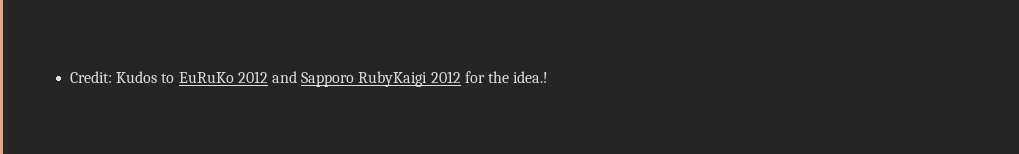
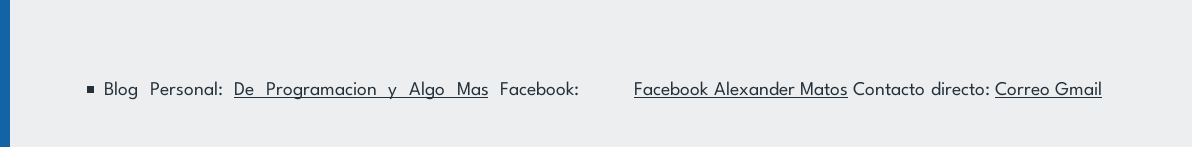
[70,71,549,87] Credit: Kudos to EuRuKo 2012 and Sapporo RubyKaigi 2012 for the idea.! -> [104,81,1103,100] Blog Personal: De Programacion y Algo Mas Facebook: Facebook Alexander Matos Contacto directo: Correo Gmail

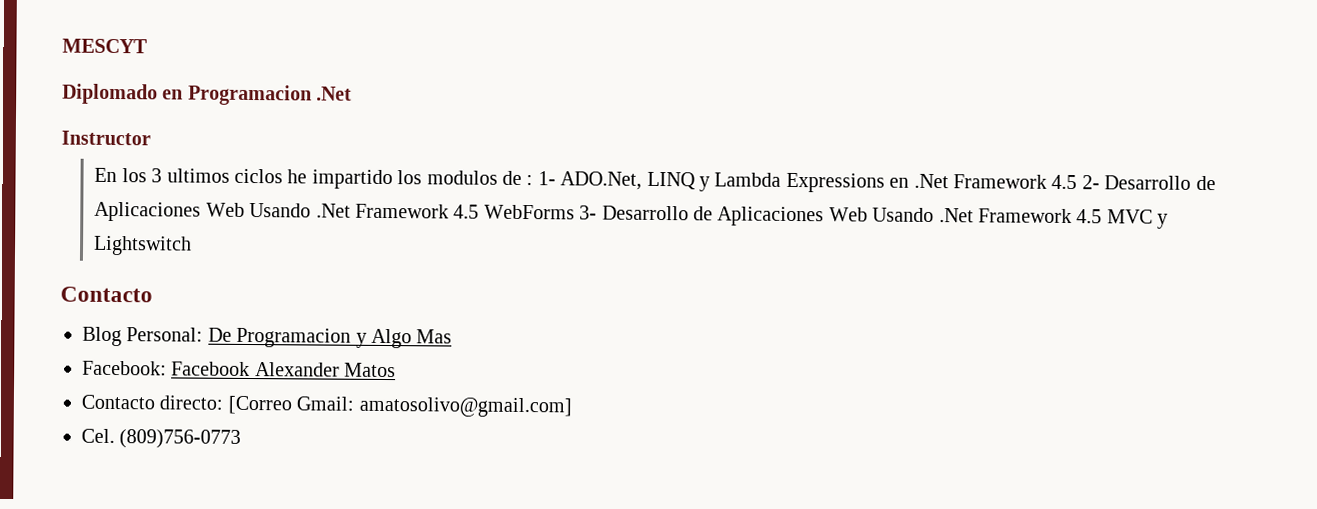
(104, 90) none -> [62,38,148,54] [62,83,353,106] [61,130,151,146] [94,167,1216,193] [94,201,1169,229] [93,235,193,256] [60,286,153,303] MESCYT // Diplomado en Programacion .Net // Instructor // En los 3 ultimos ciclos he impartido los modulos de : 1- ADO.Net, LINQ y Lambda Expressions en .Net Framework 4.5 2- Desarrollo de Aplicaciones Web Usando .Net Framework 4.5 WebForms 3- Desarrollo de Aplicaciones Web Usando .Net Framework 4.5 MVC y Lightswitch // Contacto //
(489, 89) none -> (453, 336) //
(848, 89) none -> (397, 370) //
[994,81,1103,96] Correo Gmail -> [227,395,572,418] [81,428,242,449] [Correo Gmail: amatosolivo@gmail.com] // Cel. (809)756-0773

